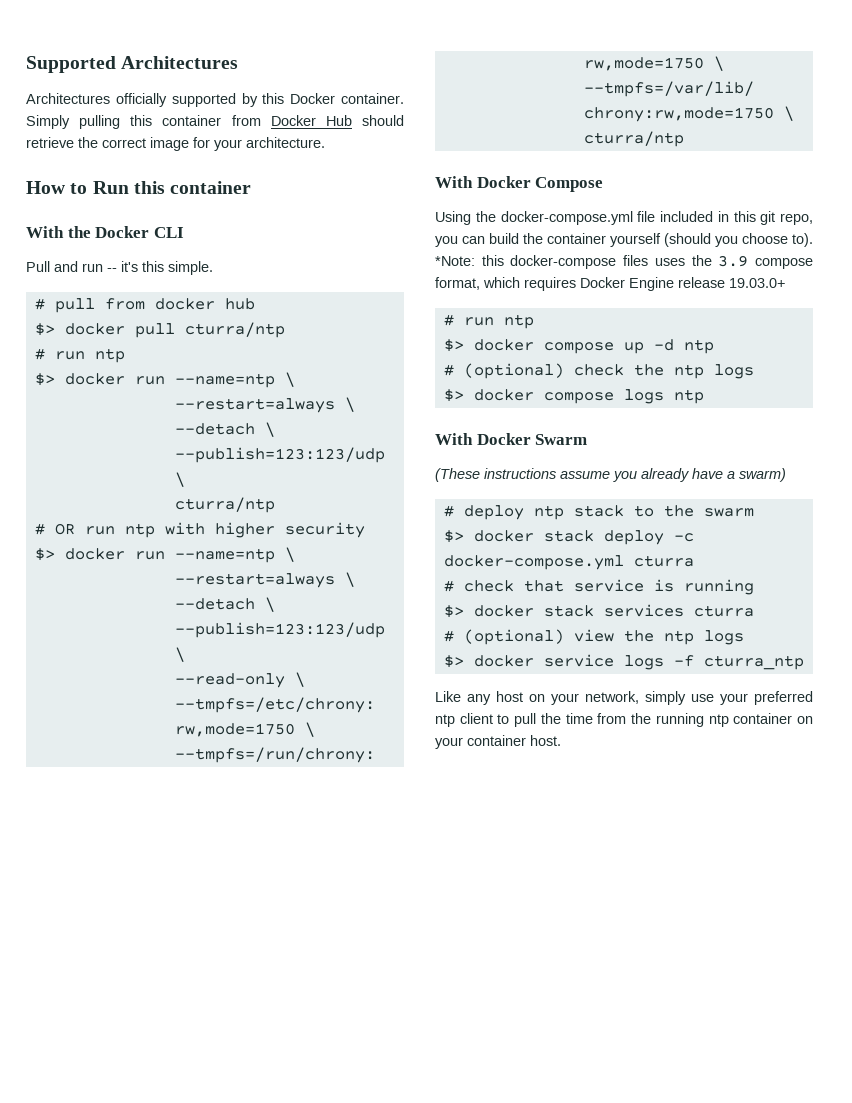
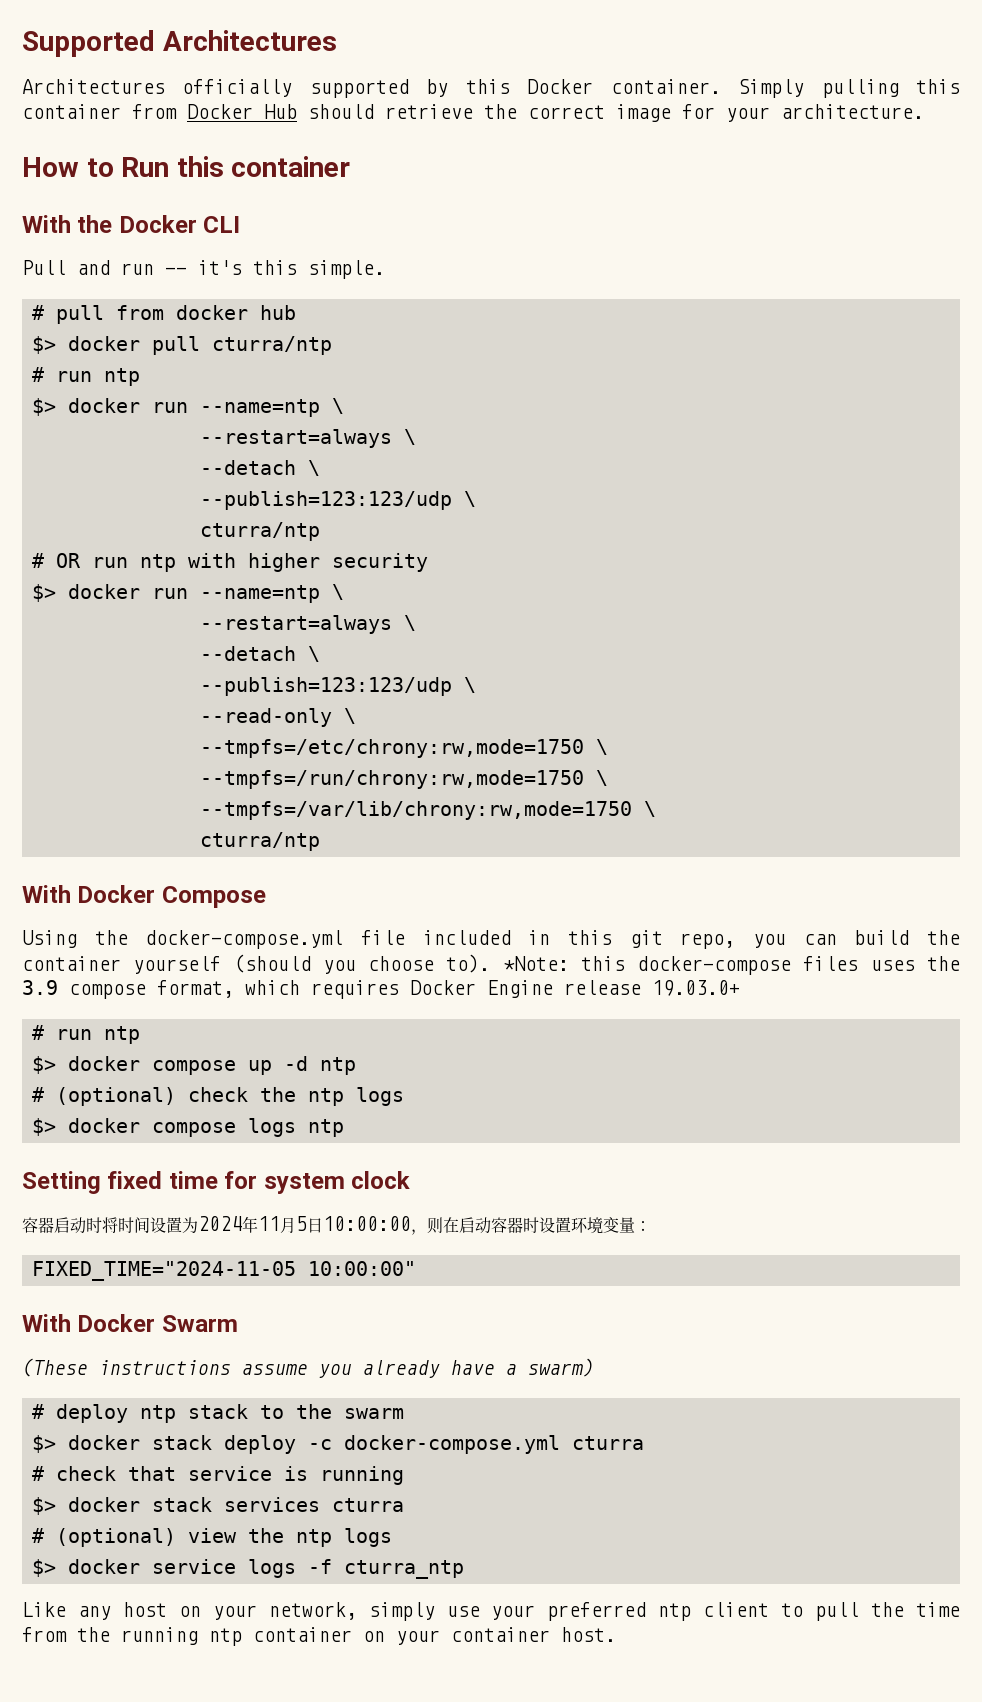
(704, 396) none -> [22,1171,411,1194] [22,1216,651,1235] [31,1261,416,1281] // Setting fixed time for system clock // 容器启动时将时间设置为2024年11月5日10:00:00，则在启动容器时设置环境变量： // FIXED_TIME="2024-11-05 10:00:00"

